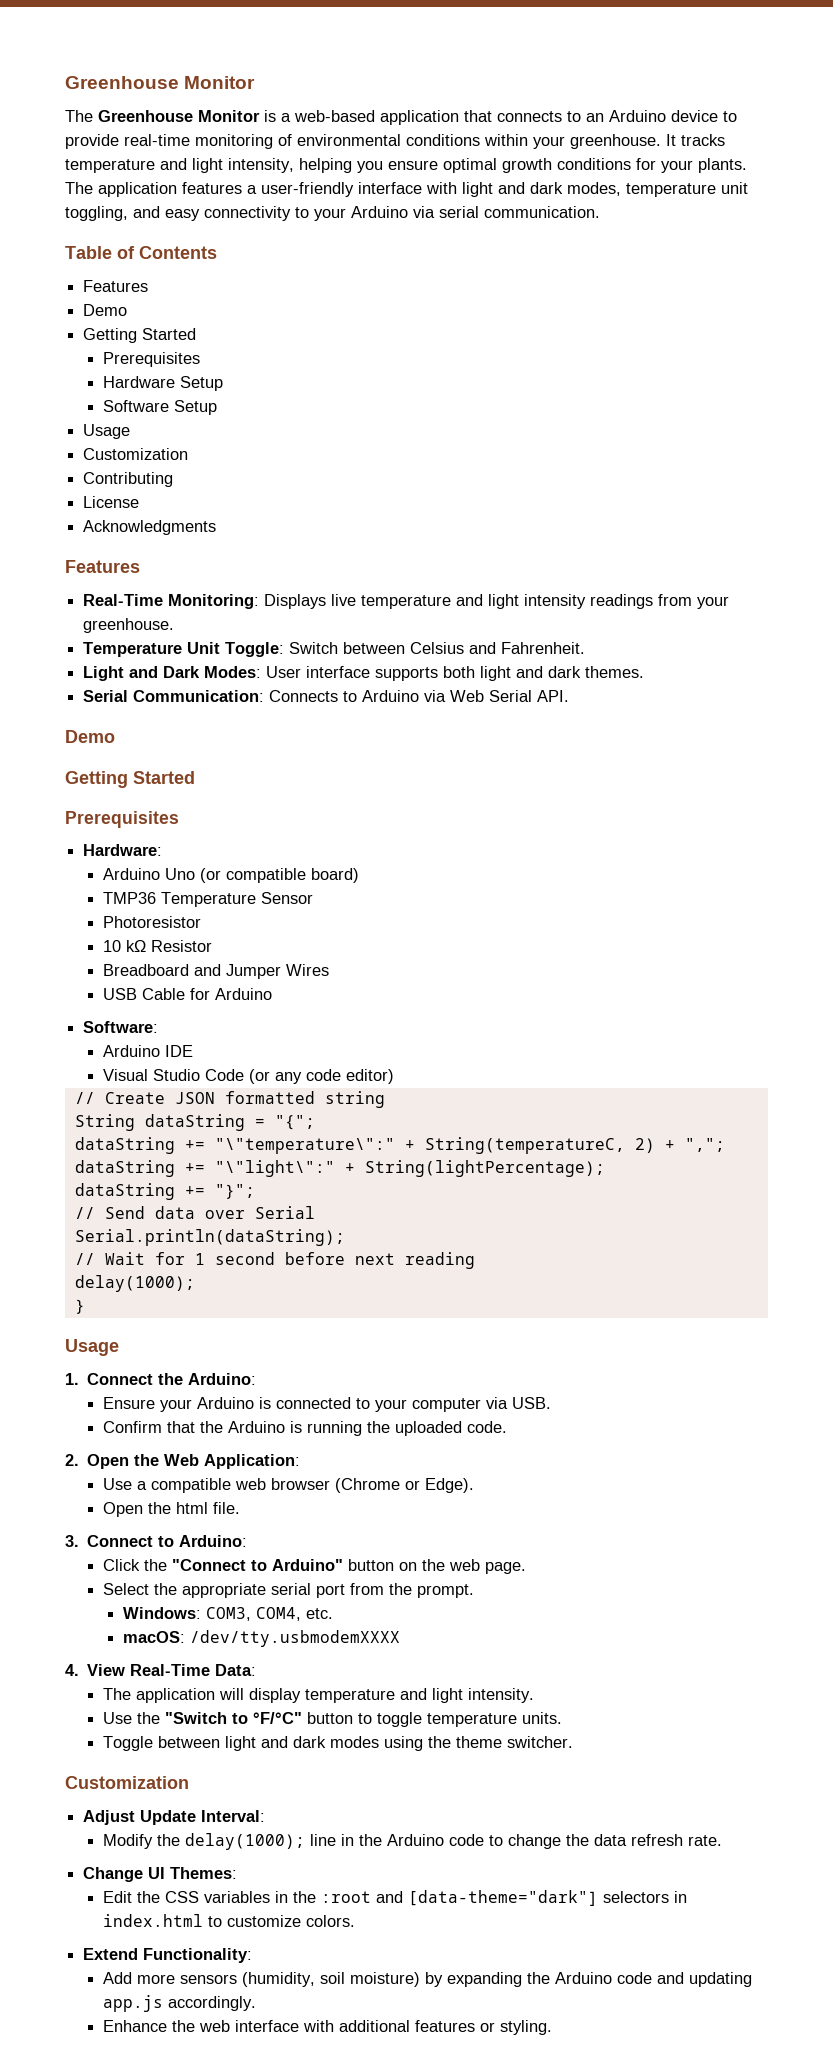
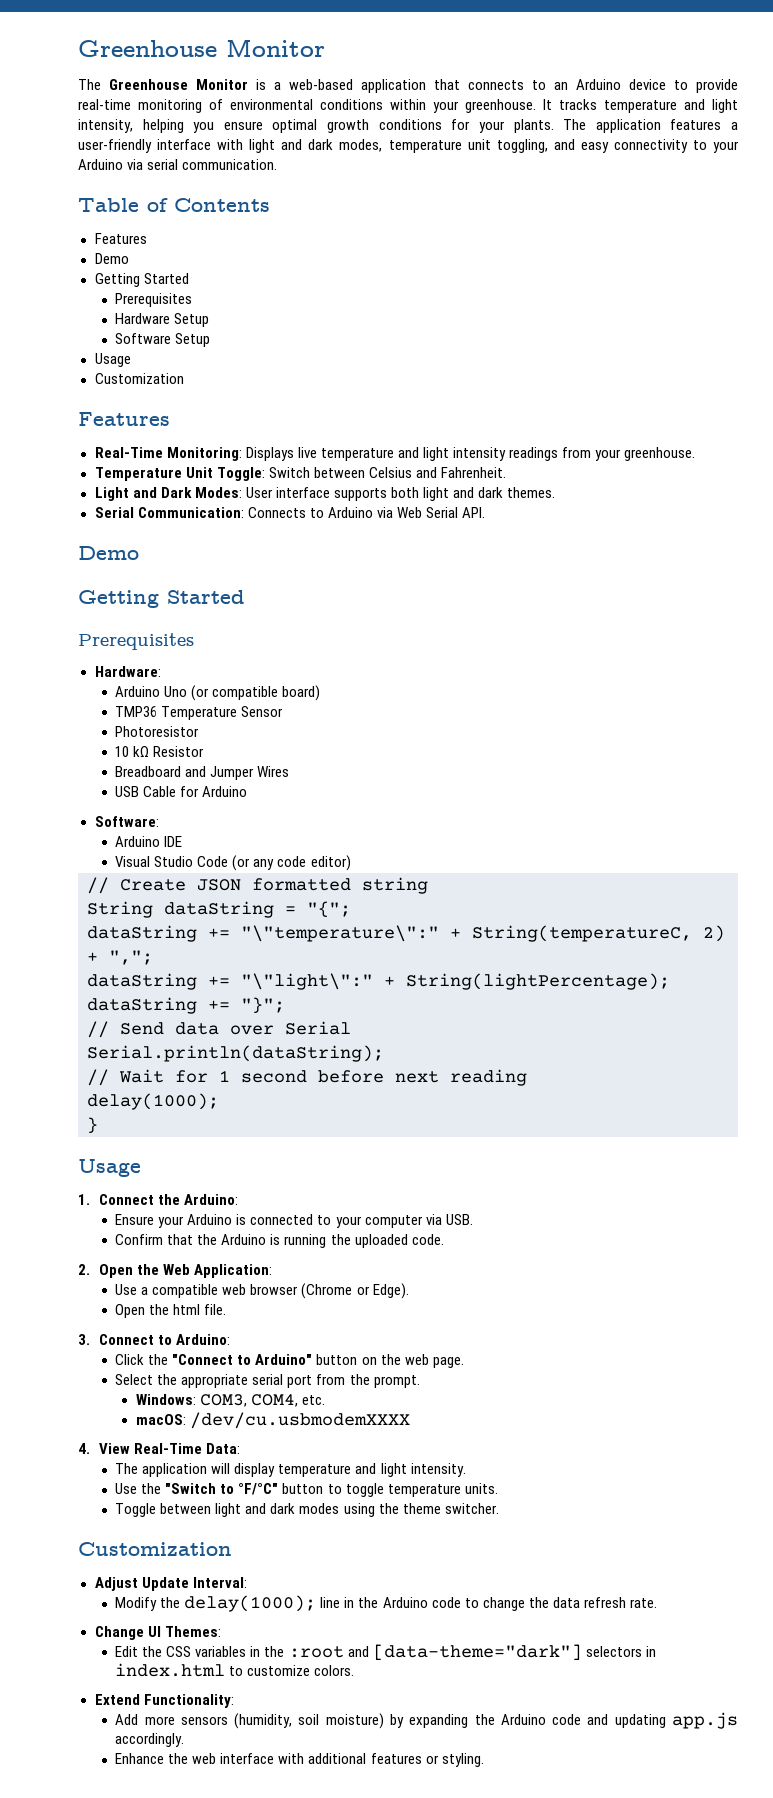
[83,472,174,487] [83,496,140,508] [83,520,217,535] // Contributing // License // Acknowledgments -> (184, 378) none
[189,1630,400,1647] /dev/tty.usbmodemXXXX -> [189,1412,410,1429] /dev/cu.usbmodemXXXX

